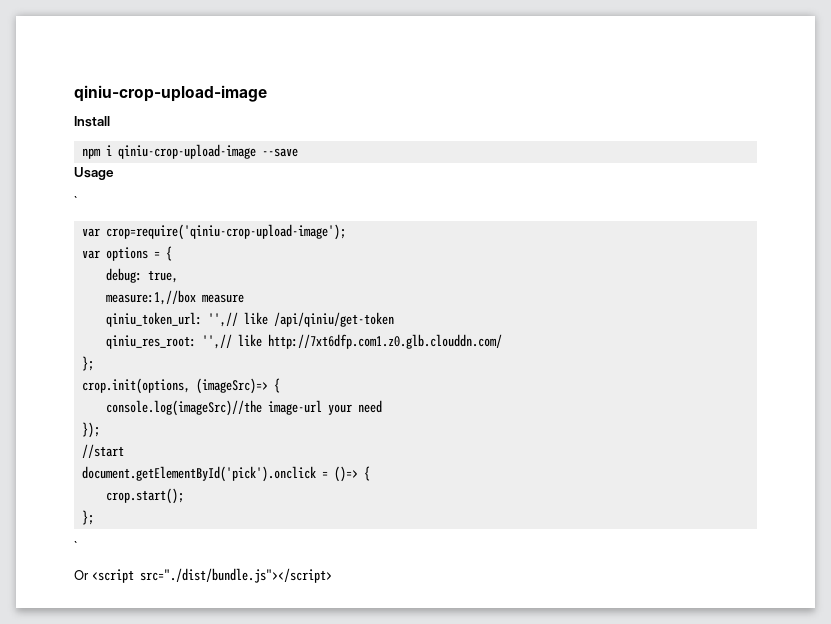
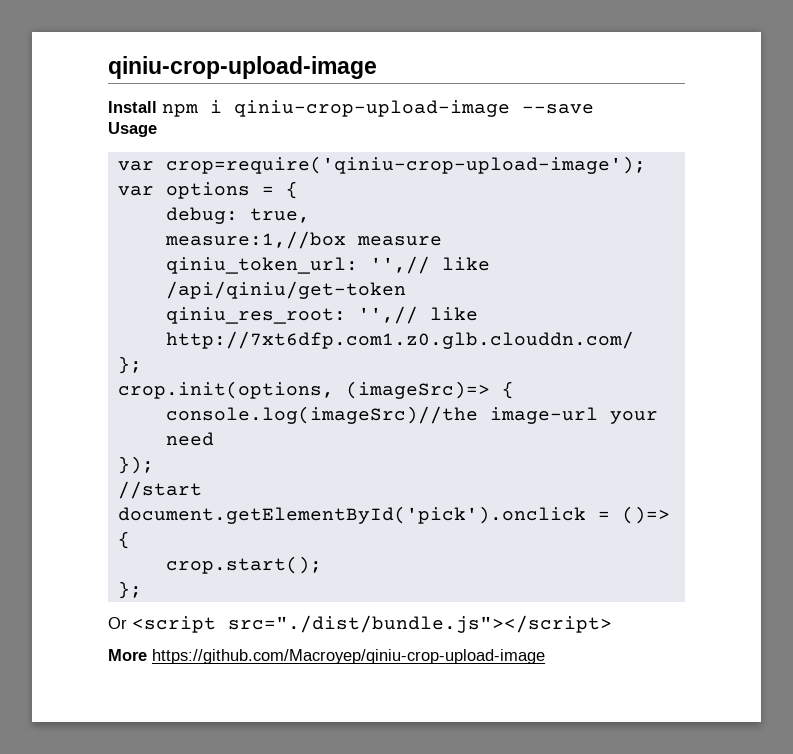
(110, 121) // -> (157, 107) none
[74,196,77,206] // ` -> (157, 129) none
[74,541,77,551] // ` -> (142, 590) none
(332, 575) none -> [108,649,545,664] // More https://github.com/Macroyep/qiniu-crop-upload-image

